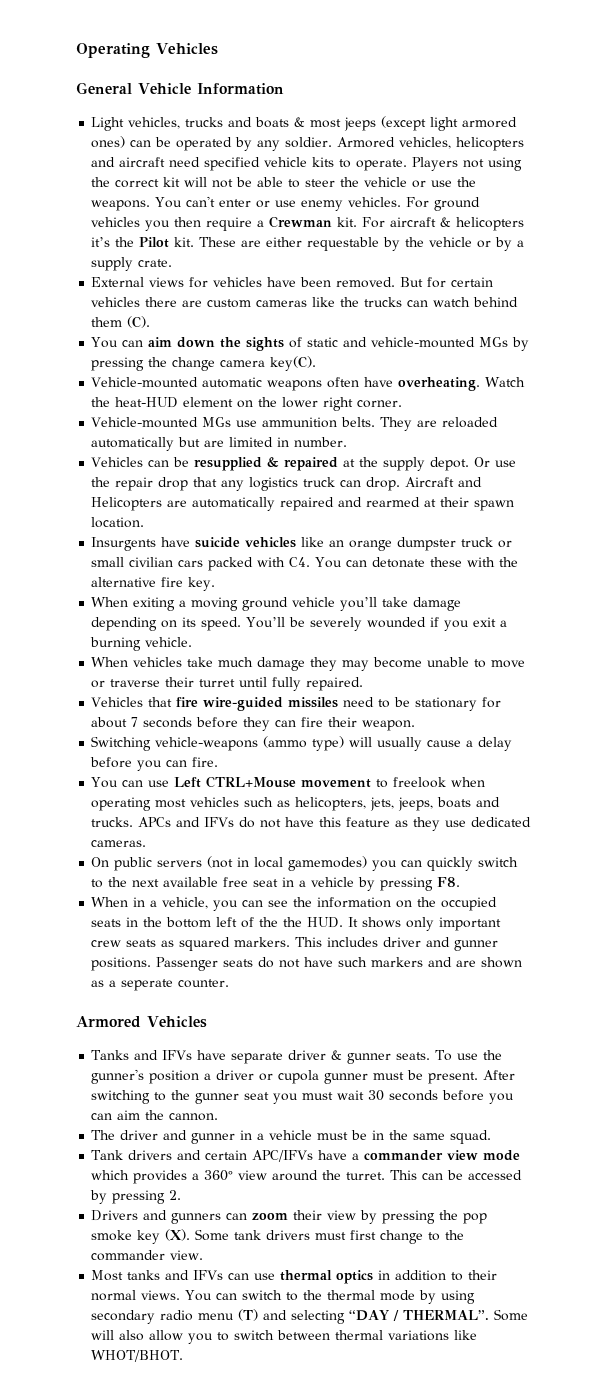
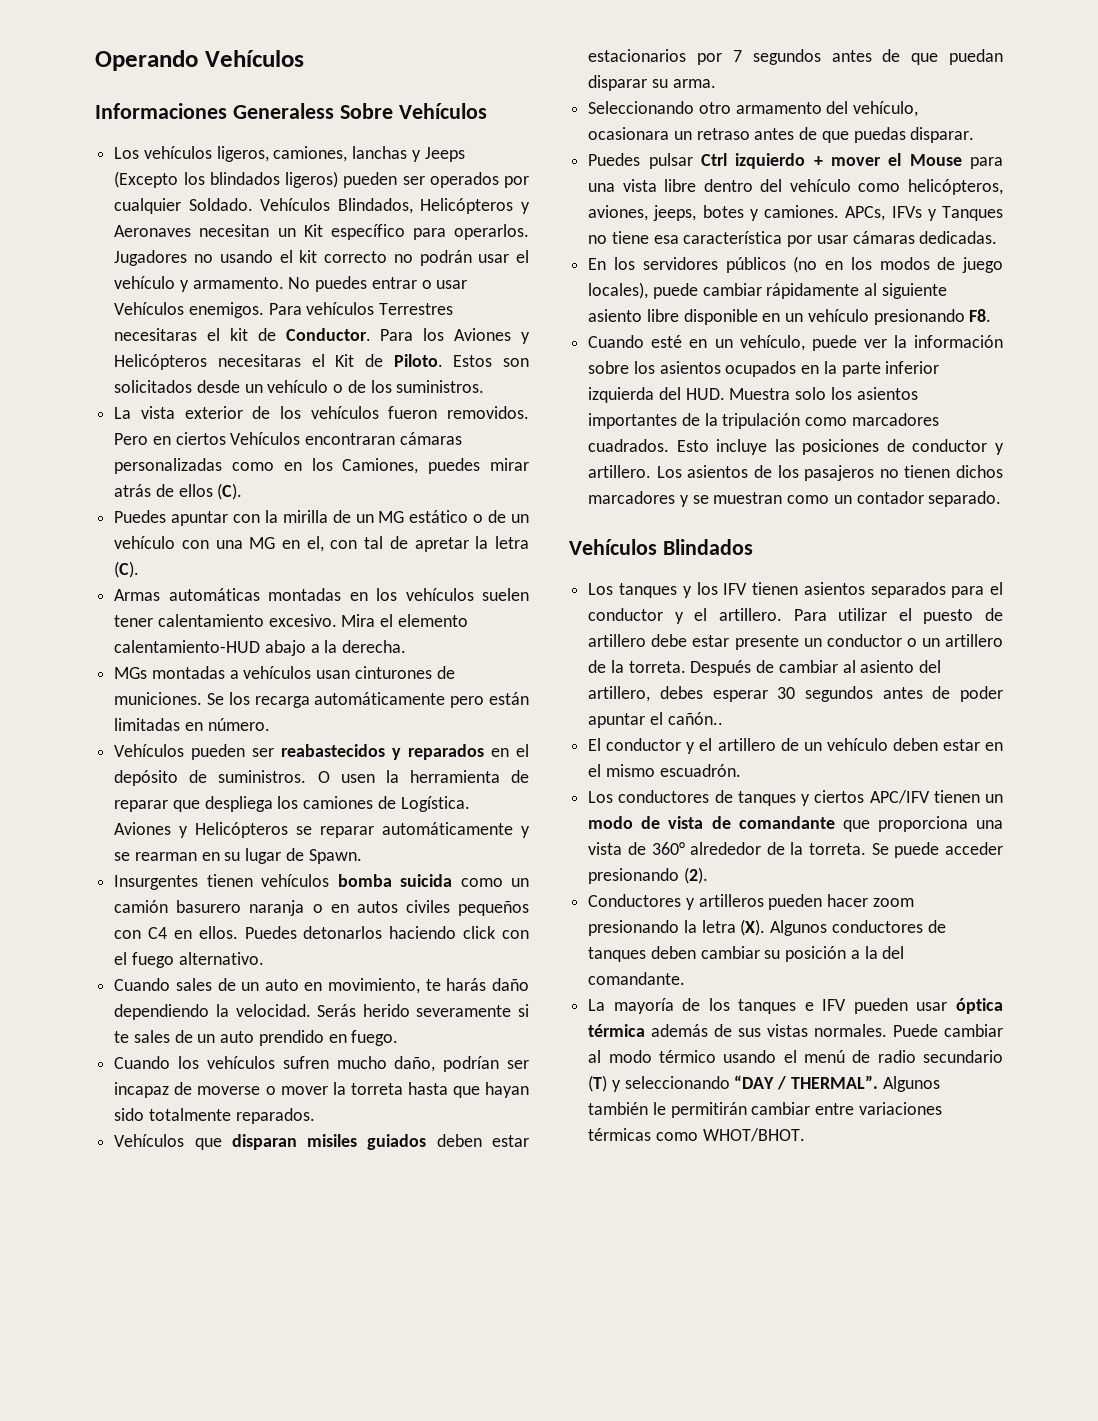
[76,43,218,58] [76,82,284,95] [91,116,518,131] [91,136,525,151] [91,157,523,171] [91,177,477,188] [91,196,481,211] [91,216,525,231] [91,237,525,251] [91,257,173,271] [91,277,494,288] [91,297,519,308] [91,316,151,328] [91,337,530,351] [91,356,317,371] [91,377,526,391] [91,397,403,411] [91,417,499,431] [91,437,348,451] [91,457,517,471] [91,477,483,491] [91,497,515,511] [91,517,145,528] [91,537,513,551] [91,557,519,571] [91,577,216,591] [91,597,462,611] [91,617,508,631] [90,637,193,651] [91,657,526,671] [91,677,364,691] [91,697,502,711] [91,717,416,731] [91,736,513,751] [90,757,219,771] [91,776,486,788] [91,797,501,811] [91,817,532,831] [91,840,147,847] [91,856,519,871] [91,877,461,891] [91,897,498,911] [91,917,502,931] [91,937,499,951] [91,957,523,971] [91,979,230,991] [76,1016,207,1028] [91,1050,503,1064] [91,1069,516,1084] [91,1090,515,1104] [91,1110,219,1121] [91,1130,492,1144] [91,1150,521,1162] [91,1170,523,1184] [90,1190,182,1204] [91,1210,488,1224] [91,1229,465,1244] [91,1250,204,1261] [91,1270,498,1284] [91,1290,476,1304] [91,1309,529,1324] [91,1330,478,1344] Operating Vehicles // General Vehicle Information // Light vehicles, trucks and boats & most jeeps (except light armored ones) can be operated by any soldier. Armored vehicles, helicopters and aircraft need specified vehicle kits to operate. Players not using the correct kit will not be able to steer the vehicle or use the weapons. You can't enter or use enemy vehicles. For ground vehicles you then require a Crewman kit. For aircraft & helicopters it’s the Pilot kit. These are either requestable by the vehicle or by a supply crate. // External views for vehicles have been removed. But for certain vehicles there are custom cameras like the trucks can watch behind them (C). // You can aim down the sights of static and vehicle-mounted MGs by pressing the change camera key(C). // Vehicle-mounted automatic weapons often have overheating. Watch the heat-HUD element on the lower right corner. // Vehicle-mounted MGs use ammunition belts. They are reloaded automatically but are limited in number. // Vehicles can be resupplied & repaired at the supply depot. Or use the repair drop that any logistics truck can drop. Aircraft and Helicopters are automatically repaired and rearmed at their spawn location. // Insurgents have suicide vehicles like an orange dumpster truck or small civilian cars packed with C4. You can detonate these with the alternative fire key. // When exiting a moving ground vehicle you’ll take damage depending on its speed. You’ll be severely wounded if you exit a burning vehicle. // When vehicles take much damage they may become unable to move or traverse their turret until fully repaired. // Vehicles that fire wire-guided missiles need to be stationary for about 7 seconds before they can fire their weapon. // Switching vehicle-weapons (ammo type) will usually cause a delay before you can fire. // You can use Left CTRL+Mouse movement to freelook when operating most vehicles such as helicopters, jets, jeeps, boats and trucks. APCs and IFVs do not have this feature as they use dedicated cameras. // On public servers (not in local gamemodes) you can quickly switch to the next available free seat in a vehicle by pressing F8. // When in a vehicle, you can see the information on the occupied seats in the bottom left of the the HUD. It shows only important crew seats as squared markers. This includes driver and gunner positions. Passenger seats do not have such markers and are shown as a seperate counter. // Armored Vehicles // Tanks and IFVs have separate driver & gunner seats. To use the gunner's position a driver or cupola gunner must be present. After switching to the gunner seat you must wait 30 seconds before you can aim the cannon. // The driver and gunner in a vehicle must be in the same squad. // Tank drivers and certain APC/IFVs have a commander view mode which provides a 360° view around the turret. This can be accessed by pressing 2. // Drivers and gunners can zoom their view by pressing the pop smoke key (X). Some tank drivers must first change to the commander view. // Most tanks and IFVs can use thermal optics in addition to their normal views. You can switch to the thermal mode by using secondary radio menu (T) and selecting “DAY / THERMAL”. Some will also allow you to switch between thermal variations like -> [95,50,304,71] [95,103,487,119] [114,146,465,162] [114,171,529,188] [114,198,530,214] [114,224,529,240] [114,250,529,266] [114,276,468,292] [114,302,454,318] [114,328,530,344] [114,354,530,370] [114,380,485,393] [114,406,529,419] [114,432,462,445] [114,458,529,474] [114,483,243,500] [114,510,529,526] [114,536,529,552] [114,561,140,578] [114,588,529,601] [114,614,468,627] [114,640,407,656] [114,666,455,679] [114,692,529,708] [114,718,270,731] [114,744,529,760] [114,770,529,786] [114,796,470,812] [114,822,530,838] [114,848,362,864] [114,874,529,890] [114,900,529,916] [114,926,529,939] [114,952,264,968] [114,978,529,994] [114,1004,529,1020] [114,1030,399,1046] [114,1056,529,1072] [114,1082,529,1098] [114,1108,315,1124] [114,1134,529,1150] [588,49,1003,65] [588,75,716,91] [588,101,919,117] [588,127,975,143] [588,153,1003,169] [588,179,1003,195] [588,205,1003,221] [588,231,998,247] [588,256,1003,273] [588,282,947,299] [588,309,992,325] [588,335,1003,351] [588,361,940,377] [588,387,918,403] [588,413,939,429] [588,439,1004,455] [588,465,1003,481] [588,491,1002,507] [569,539,753,555] [588,582,1003,598] [588,608,1003,624] [588,634,1003,650] [588,660,942,676] [588,686,1004,702] [588,712,723,728] [588,738,1003,754] [588,764,741,777] [588,790,1003,806] [588,816,1003,832] [588,842,1003,858] [588,867,708,884] [588,894,914,910] [588,919,946,936] [588,946,905,962] [588,972,686,985] [588,998,1003,1014] [588,1024,1003,1037] [588,1050,1003,1063] [588,1075,940,1092] [588,1102,942,1118] [588,1128,698,1141] Operando Vehículos // Informaciones Generaless Sobre Vehículos // Los vehículos ligeros, camiones, lanchas y Jeeps (Excepto los blindados ligeros) pueden ser operados por cualquier Soldado. Vehículos Blindados, Helicópteros y Aeronaves necesitan un Kit específico para operarlos. Jugadores no usando el kit correcto no podrán usar el vehículo y armamento. No puedes entrar o usar Vehículos enemigos. Para vehículos Terrestres necesitaras el kit de Conductor. Para los Aviones y Helicópteros necesitaras el Kit de Piloto. Estos son solicitados desde un vehículo o de los suministros. // La vista exterior de los vehículos fueron removidos. Pero en ciertos Vehículos encontraran cámaras personalizadas como en los Camiones, puedes mirar atrás de ellos (C). // Puedes apuntar con la mirilla de un MG estático o de un vehículo con una MG en el, con tal de apretar la letra (C). // Armas automáticas montadas en los vehículos suelen tener calentamiento excesivo. Mira el elemento calentamiento-HUD abajo a la derecha. // MGs montadas a vehículos usan cinturones de municiones. Se los recarga automáticamente pero están limitadas en número. // Vehículos pueden ser reabastecidos y reparados en el depósito de suministros. O usen la herramienta de reparar que despliega los camiones de Logística. Aviones y Helicópteros se reparar automáticamente y se rearman en su lugar de Spawn. // Insurgentes tienen vehículos bomba suicida como un camión basurero naranja o en autos civiles pequeños con C4 en ellos. Puedes detonarlos haciendo click con el fuego alternativo. // Cuando sales de un auto en movimiento, te harás daño dependiendo la velocidad. Serás herido severamente si te sales de un auto prendido en fuego. // Cuando los vehículos sufren mucho daño, podrían ser incapaz de moverse o mover la torreta hasta que hayan sido totalmente reparados. // Vehículos que disparan misiles guiados deben estar estacionarios por 7 segundos antes de que puedan disparar su arma. // Seleccionando otro armamento del vehículo, ocasionara un retraso antes de que puedas disparar. // Puedes pulsar Ctrl izquierdo + mover el Mouse para una vista libre dentro del vehículo como helicópteros, aviones, jeeps, botes y camiones. APCs, IFVs y Tanques no tiene esa característica por usar cámaras dedicadas. // En los servidores públicos (no en los modos de juego locales), puede cambiar rápidamente al siguiente asiento libre disponible en un vehículo presionando F8. // Cuando esté en un vehículo, puede ver la información sobre los asientos ocupados en la parte inferior izquierda del HUD. Muestra solo los asientos importantes de la tripulación como marcadores cuadrados. Esto incluye las posiciones de conductor y artillero. Los asientos de los pasajeros no tienen dichos marcadores y se muestran como un contador separado. // Vehículos Blindados // Los tanques y los IFV tienen asientos separados para el conductor y el artillero. Para utilizar el puesto de artillero debe estar presente un conductor o un artillero de la torreta. Después de cambiar al asiento del artillero, debes esperar 30 segundos antes de poder apuntar el cañón.. // El conductor y el artillero de un vehículo deben estar en el mismo escuadrón. // Los conductores de tanques y ciertos APC/IFV tienen un modo de vista de comandante que proporciona una vista de 360° alrededor de la torreta. Se puede acceder presionando (2). // Conductores y artilleros pueden hacer zoom presionando la letra (X). Algunos conductores de tanques deben cambiar su posición a la del comandante. // La mayoría de los tanques e IFV pueden usar óptica térmica además de sus vistas normales. Puede cambiar al modo térmico usando el menú de radio secundario (T) y seleccionando “DAY / THERMAL”. Algunos también le permitirán cambiar entre variaciones térmicas como

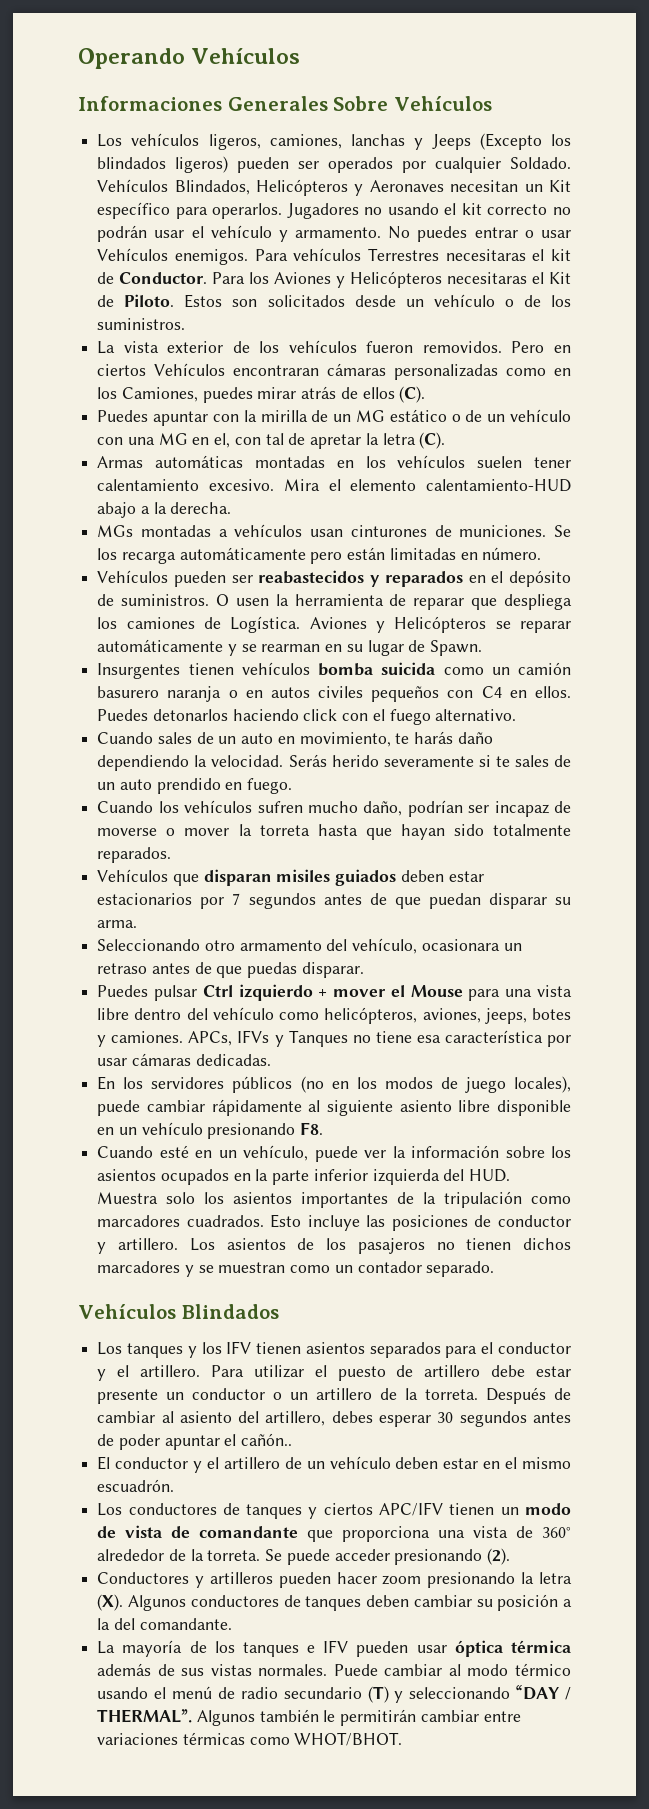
[232,103,334,119] Generaless -> [227,96,328,111] Generales

